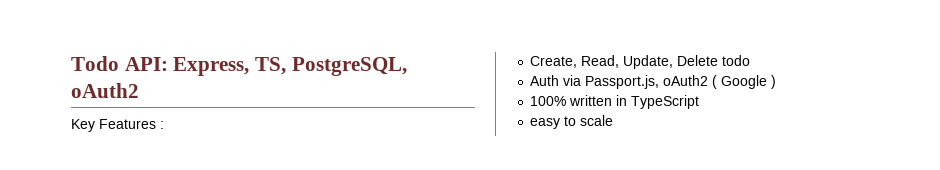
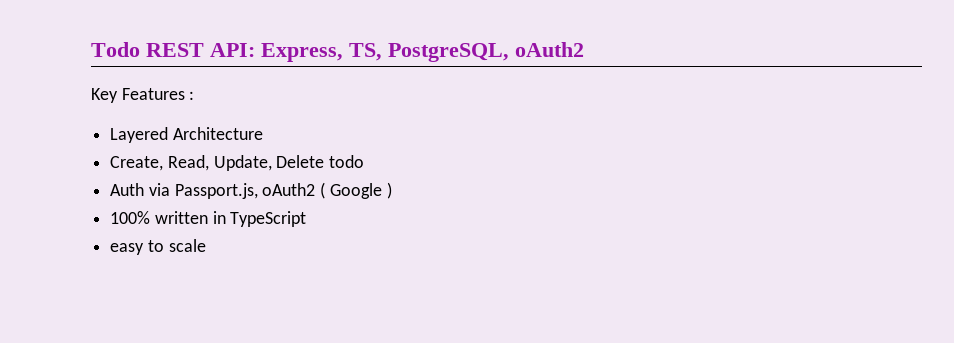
(119, 63) none -> [146,43,204,57] REST
(164, 125) none -> [110,127,263,143] // Layered Architecture

